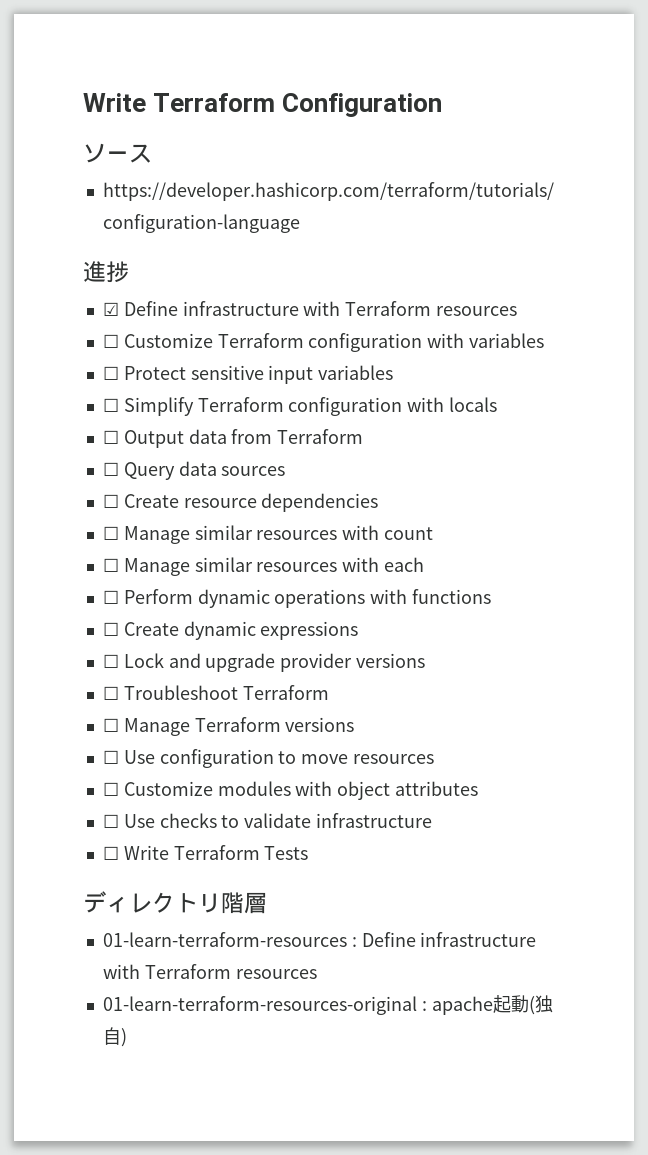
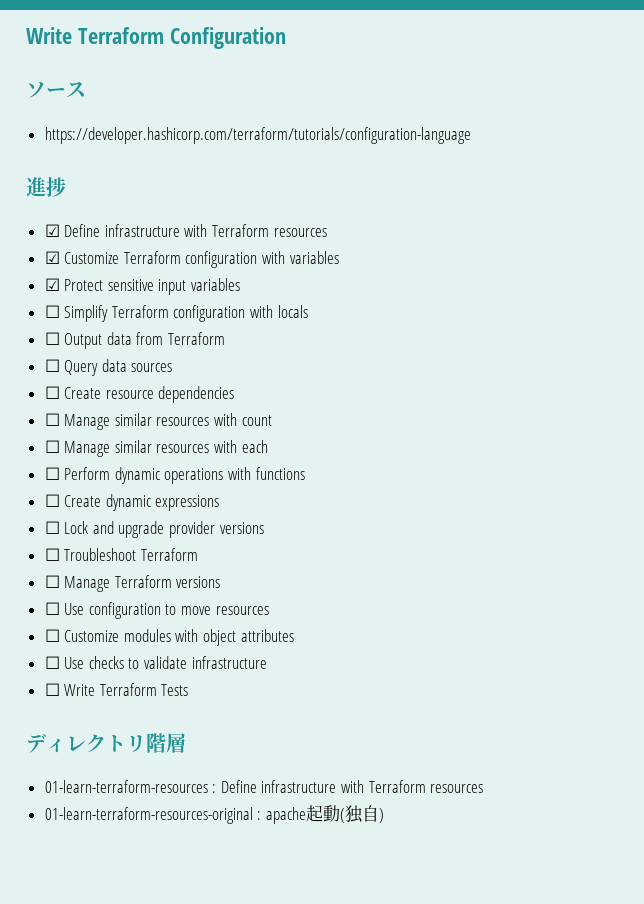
[102,334,119,348] ☐ -> [44,251,60,264] ☑
[102,366,119,380] ☐ -> [44,278,60,291] ☑

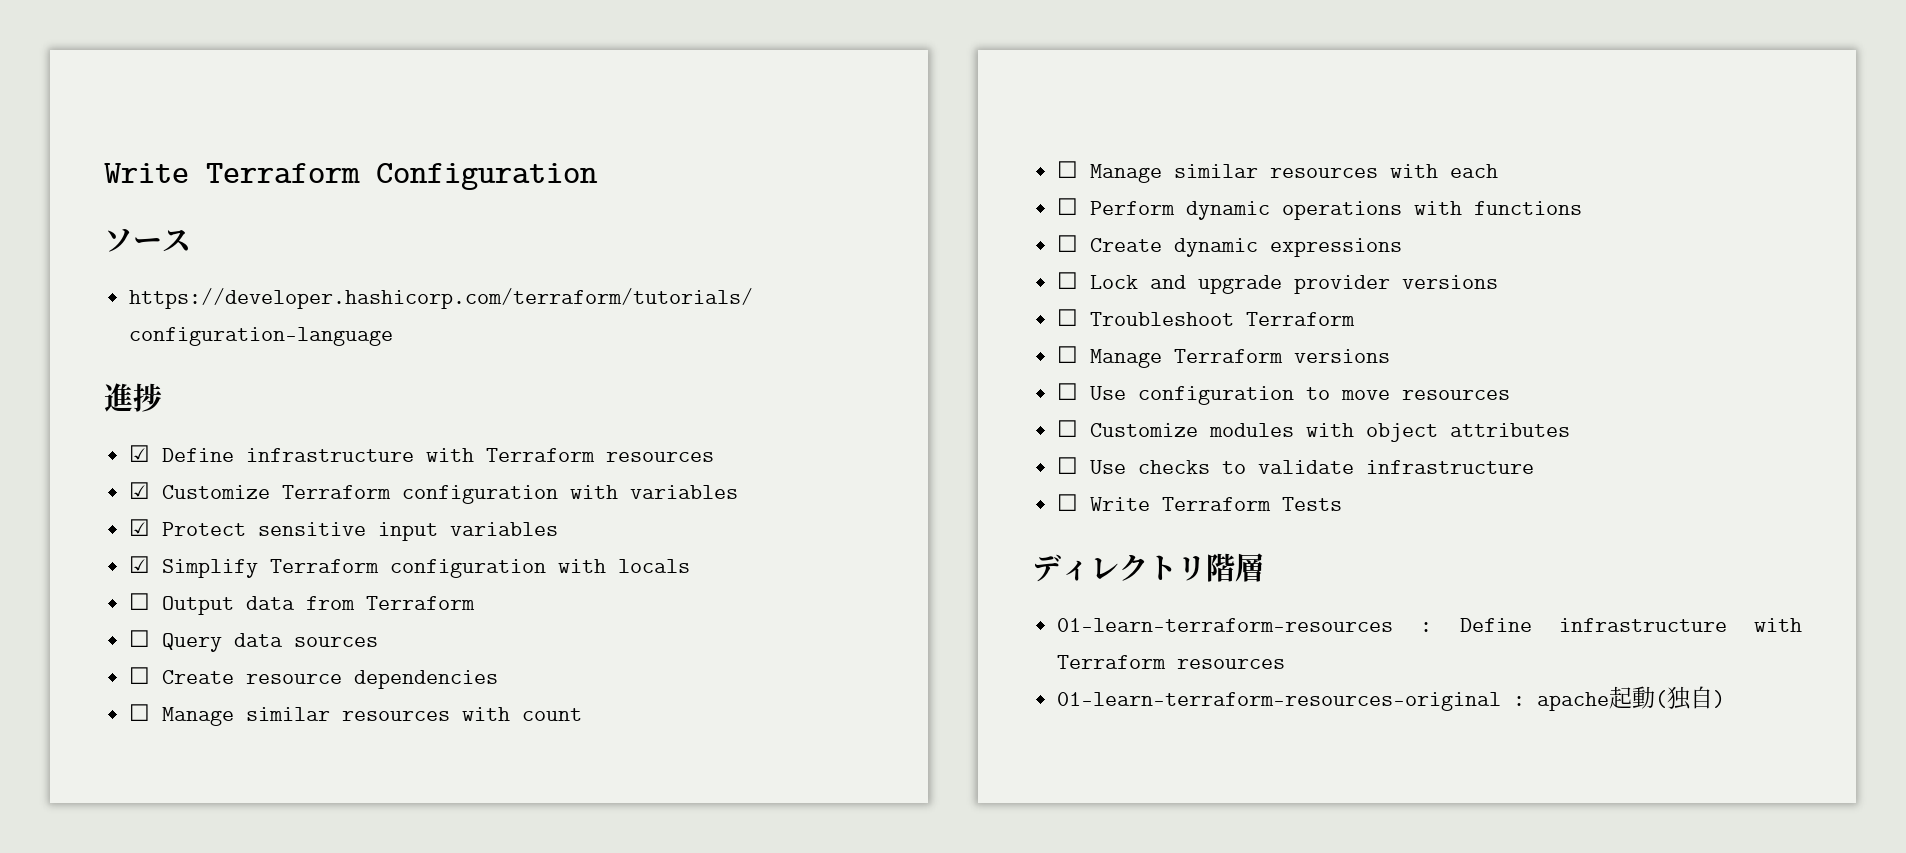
[44,305,60,318] ☐ -> [129,556,151,573] ☑

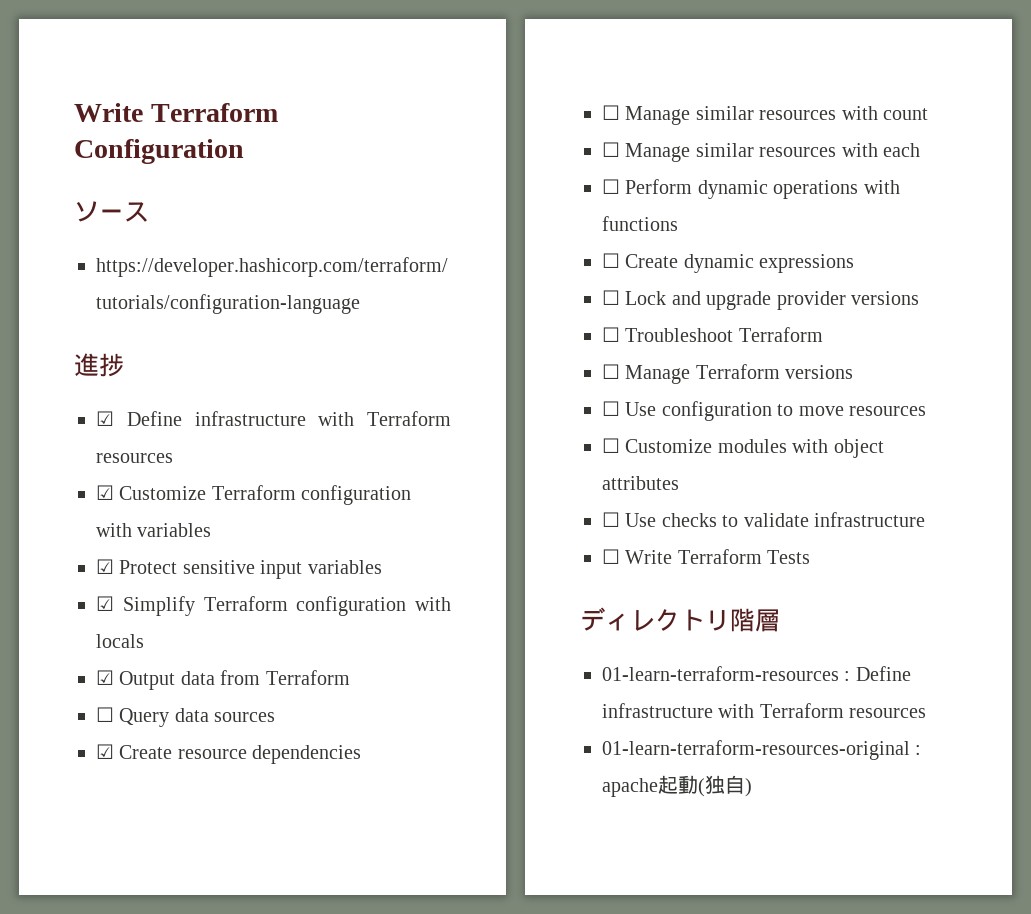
[129,593,151,610] ☐ -> [96,670,114,685] ☑
[129,667,151,684] ☐ -> [96,744,114,759] ☑

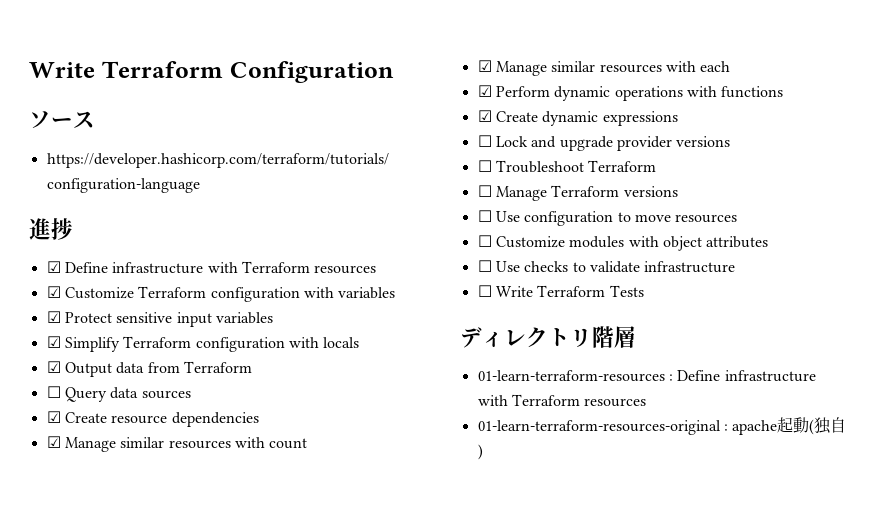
[602,105,620,120] ☐ -> [46,436,61,448] ☑
[602,142,620,157] ☐ -> [477,60,492,72] ☑
[602,179,620,194] ☐ -> [477,85,492,97] ☑
[602,253,620,268] ☐ -> [477,110,492,122] ☑

